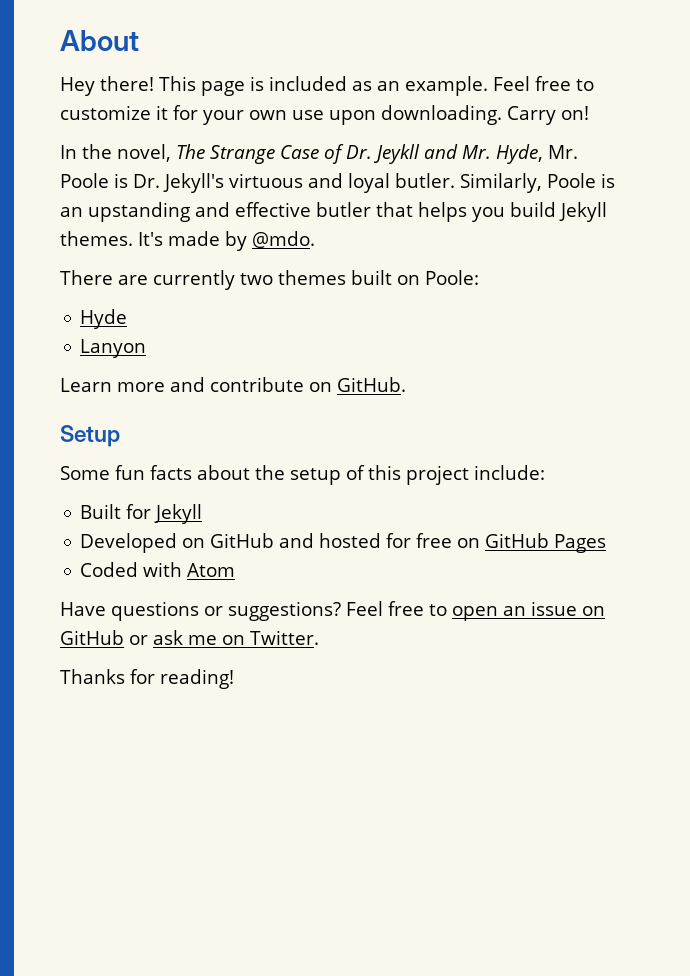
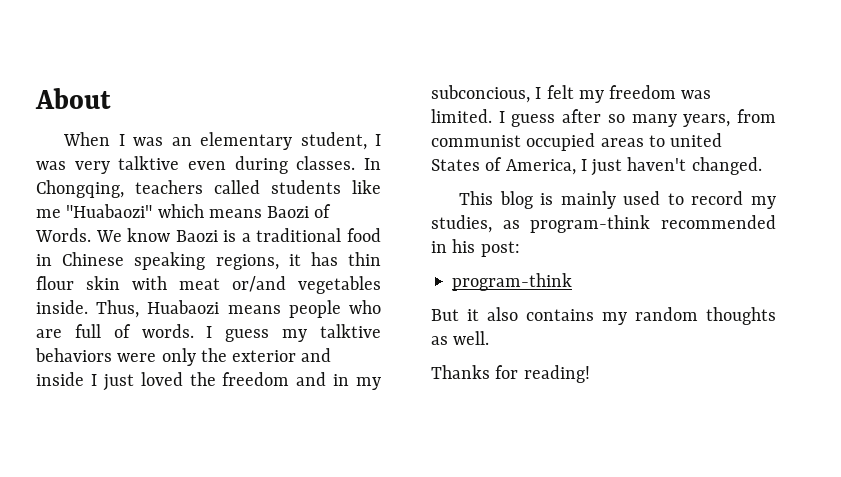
[60,76,594,96] [60,105,589,125] [60,144,578,164] [60,173,615,193] [60,202,607,222] [60,231,315,251] [60,270,479,290] [80,309,128,329] [80,339,147,358] [60,377,406,392] [60,425,120,447] [60,465,545,485] [80,504,203,524] [80,533,607,553] [80,562,236,577] [60,601,605,621] [60,630,319,645] Hey there! This page is included as an example. Feel free to customize it for your own use upon downloading. Carry on! // In the novel, The Strange Case of Dr. Jeykll and Mr. Hyde, Mr. Poole is Dr. Jekyll's virtuous and loyal butler. Similarly, Poole is an upstanding and effective butler that helps you build Jekyll themes. It's made by @mdo. // There are currently two themes built on Poole: // Hyde // Lanyon // Learn more and contribute on GitHub. // Setup // Some fun facts about the setup of this project include: // Built for Jekyll // Developed on GitHub and hosted for free on GitHub Pages // Coded with Atom // Have questions or suggestions? Feel free to open an issue on GitHub or ask me on Twitter. -> [63,132,381,150] [36,156,381,174] [36,180,381,198] [36,204,332,218] [35,228,381,242] [36,252,381,270] [36,276,381,294] [36,300,381,318] [36,324,381,342] [35,348,332,366] [36,372,381,391] [431,85,712,103] [431,109,776,127] [431,133,723,151] [431,157,762,176] [459,191,776,209] [431,215,776,233] [431,239,520,257] [452,273,573,291] [431,307,776,325] [431,331,490,345] When I was an elementary student, I was very talktive even during classes. In Chongqing, teachers called students like me "Huabaozi" which means Baozi of Words. We know Baozi is a traditional food in Chinese speaking regions, it has thin flour skin with meat or/and vegetables inside. Thus, Huabaozi means people who are full of words. I guess my talktive behaviors were only the exterior and inside I just loved the freedom and in my subconcious, I felt my freedom was limited. I guess after so many years, from communist occupied areas to united States of America, I just haven't changed. // This blog is mainly used to record my studies, as program-think recommended in his post: // program-think // But it also contains my random thoughts as well.

